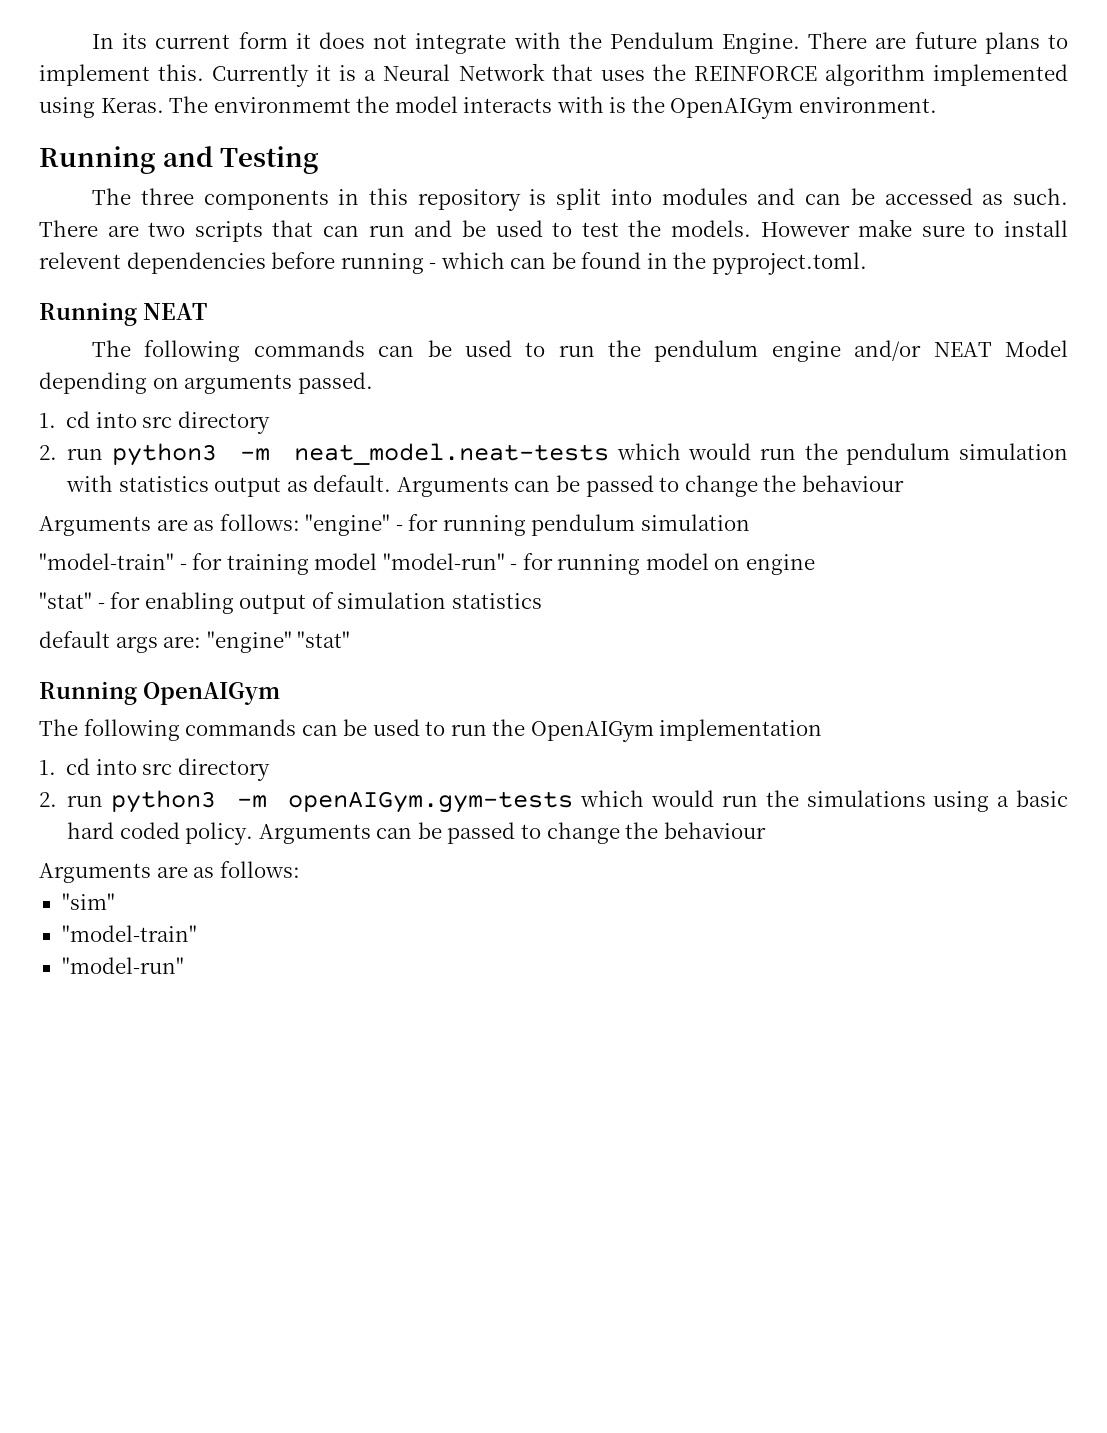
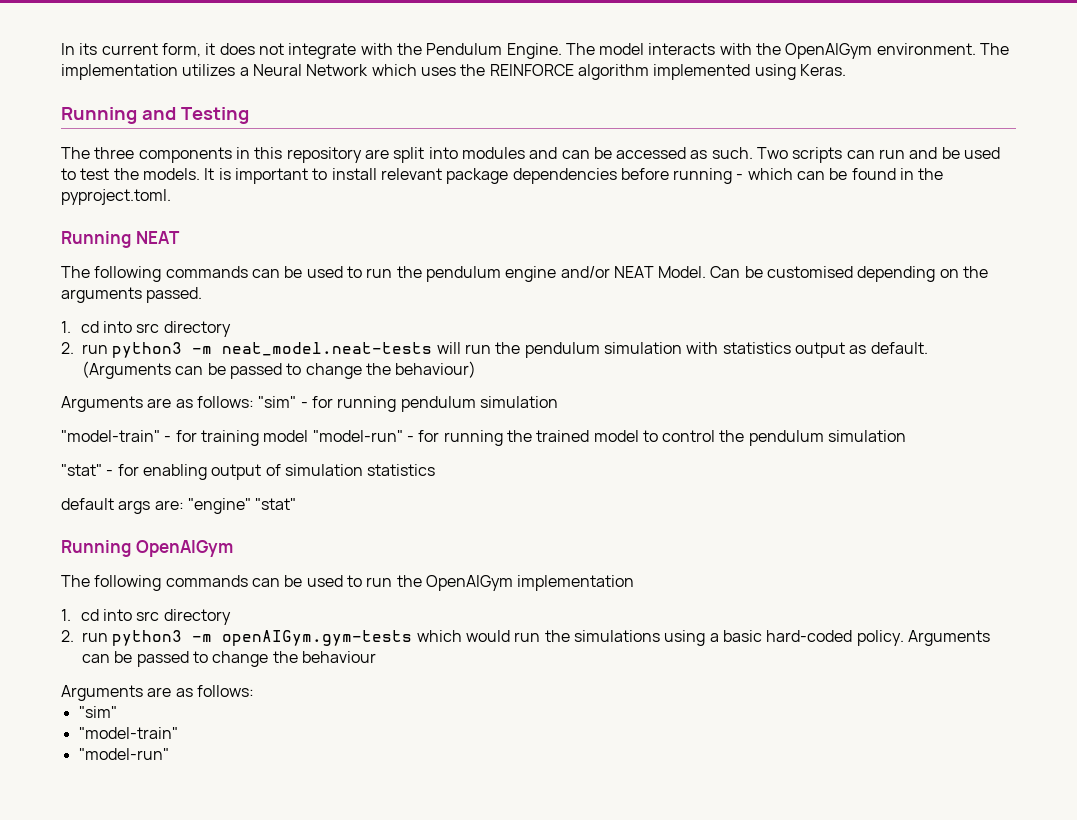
[238,32,288,49] form -> [161,43,201,57] form,
[808,32,1069,54] [39,64,357,87] There are future plans to implement this. Currently it is -> [565,43,1010,59] [61,64,236,80] The model interacts with the OpenAIGym environment. The implementation utilizes
[551,64,593,81] that -> [371,64,417,76] which
[169,96,937,119] The environmemt the model interacts with is the OpenAIGym environment. -> (846, 70) none
[529,189,547,205] is -> [364,149,389,159] are
[39,220,314,242] There are two scripts that -> [757,147,843,163] Two scripts
[760,219,1068,237] [39,252,121,269] However make sure to install relevent -> [204,168,509,184] It is important to install relevant package
[1005,340,1068,357] Model -> [658,266,854,278] Model. Can be customised
(179, 383) none -> [963,266,989,278] the
[616,443,752,460] which would -> [436,342,461,354] will
[396,475,904,497] [39,514,391,536] Arguments can be passed to change the behaviour // Arguments are as follows: "engine" -> [82,361,477,379] [61,396,297,412] (Arguments can be passed to change the behaviour) // Arguments are as follows: "sim"
[645,553,815,575] model on engine -> [506,430,907,446] the trained model to control the pendulum simulation
[67,822,180,839] hard coded -> [766,630,853,642] hard-coded

